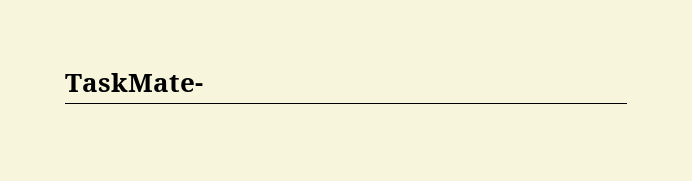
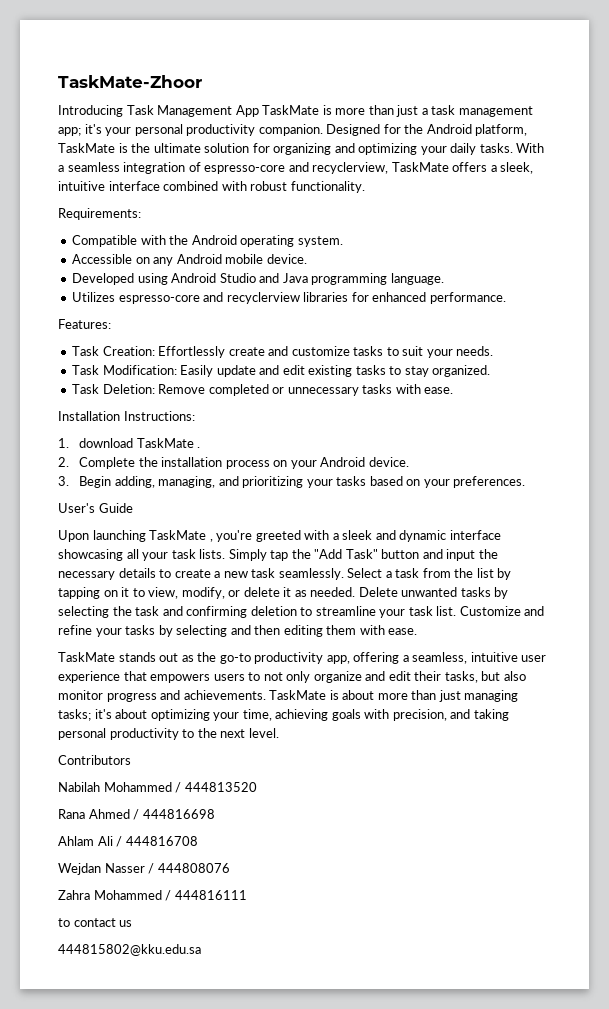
[65,73,203,92] TaskMate- -> [58,75,202,88] [58,105,533,117] [58,124,528,136] [58,143,545,155] [58,162,534,174] [58,181,365,193] [58,208,141,220] [72,235,343,247] [72,254,307,266] [72,273,444,285] [72,292,506,304] [58,319,111,329] [72,346,494,358] [72,365,491,377] [72,384,454,396] [58,411,195,421] [58,438,201,448] [58,457,409,469] [58,476,526,488] [58,503,133,513] [58,530,501,542] [58,549,498,561] [58,568,512,580] [58,587,509,599] [58,606,545,618] [58,625,418,637] [58,652,547,664] [58,671,526,683] [58,690,519,702] [58,709,509,721] [58,728,279,740] [58,755,131,765] [58,782,257,793] [58,809,215,820] [58,836,198,847] [58,863,230,875] [58,890,247,901] [58,918,133,927] [58,944,201,956] TaskMate-Zhoor // Introducing Task Management App TaskMate is more than just a task management app; it's your personal productivity companion. Designed for the Android platform, TaskMate is the ultimate solution for organizing and optimizing your daily tasks. With a seamless integration of espresso-core and recyclerview, TaskMate offers a sleek, intuitive interface combined with robust functionality. // Requirements: // Compatible with the Android operating system. // Accessible on any Android mobile device. // Developed using Android Studio and Java programming language. // Utilizes espresso-core and recyclerview libraries for enhanced performance. // Features: // Task Creation: Effortlessly create and customize tasks to suit your needs. // Task Modification: Easily update and edit existing tasks to stay organized. // Task Deletion: Remove completed or unnecessary tasks with ease. // Installation Instructions: // 1. download TaskMate . // 2. Complete the installation process on your Android device. // 3. Begin adding, managing, and prioritizing your tasks based on your preferences. // User's Guide // Upon launching TaskMate , you're greeted with a sleek and dynamic interface showcasing all your task lists. Simply tap the "Add Task" button and input the necessary details to create a new task seamlessly. Select a task from the list by tapping on it to view, modify, or delete it as needed. Delete unwanted tasks by selecting the task and confirming deletion to streamline your task list. Customize and refine your tasks by selecting and then editing them with ease. // TaskMate stands out as the go-to productivity app, offering a seamless, intuitive user experience that empowers users to not only organize and edit their tasks, but also monitor progress and achievements. TaskMate is about more than just managing tasks; it's about optimizing your time, achieving goals with precision, and taking personal productivity to the next level. // Contributors // Nabilah Mohammed / 444813520 // Rana Ahmed / 444816698 // Ahlam Ali / 444816708 // Wejdan Nasser / 444808076 // Zahra Mohammed / 444816111 // to contact us // 444815802@kku.edu.sa

